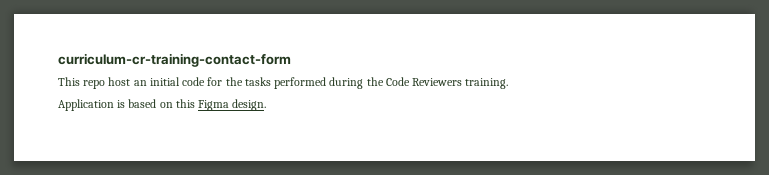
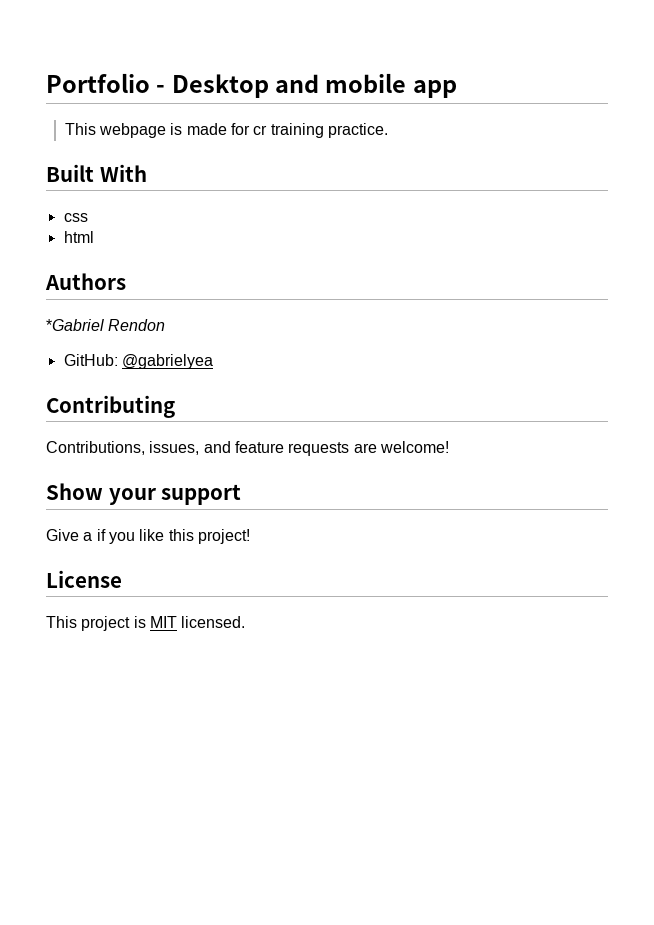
[58,53,291,67] [58,77,509,89] [58,99,267,111] curriculum-cr-training-contact-form // This repo host an initial code for the tasks performed during the Code Reviewers training. // Application is based on this Figma design. -> [46,73,457,98] [64,123,388,138] [46,164,147,182] [63,213,88,222] [63,231,94,243] [45,273,126,290] [46,319,166,331] [63,354,213,369] [46,395,175,418] [46,441,449,456] [46,483,242,505] [46,529,250,544] [46,570,122,588] [46,616,246,631] Portfolio - Desktop and mobile app // This webpage is made for cr training practice. // Built With // css // html // Authors // *Gabriel Rendon // GitHub: @gabrielyea // Contributing // Contributions, issues, and feature requests are welcome! // Show your support // Give a if you like this project! // License // This project is MIT licensed.

